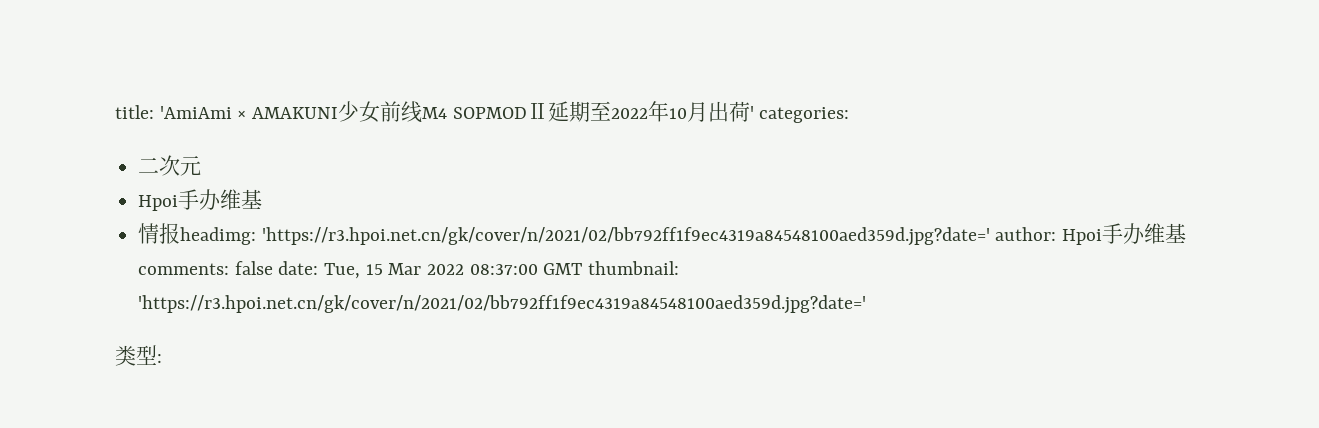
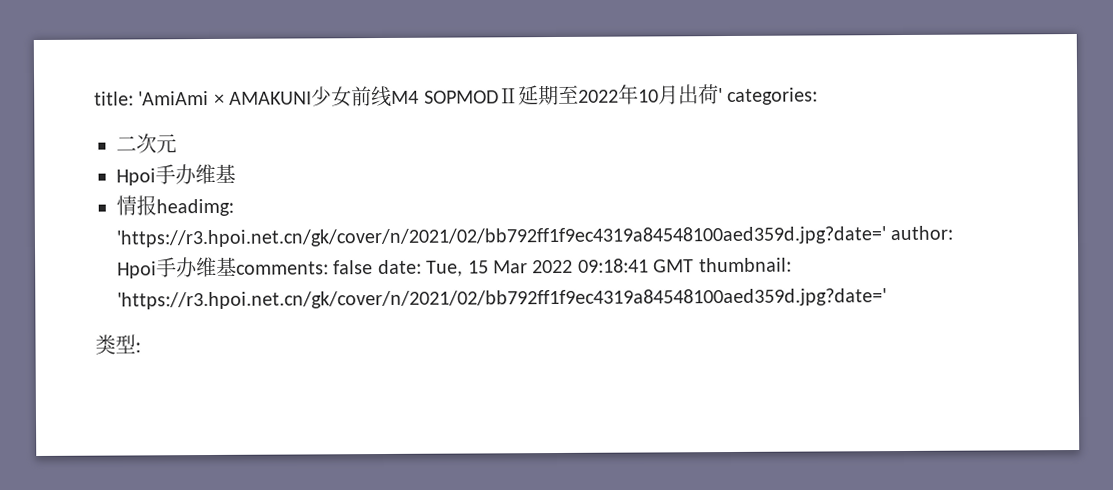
[469,264,538,275] 08:37:00 -> [577,258,649,273] 09:18:41

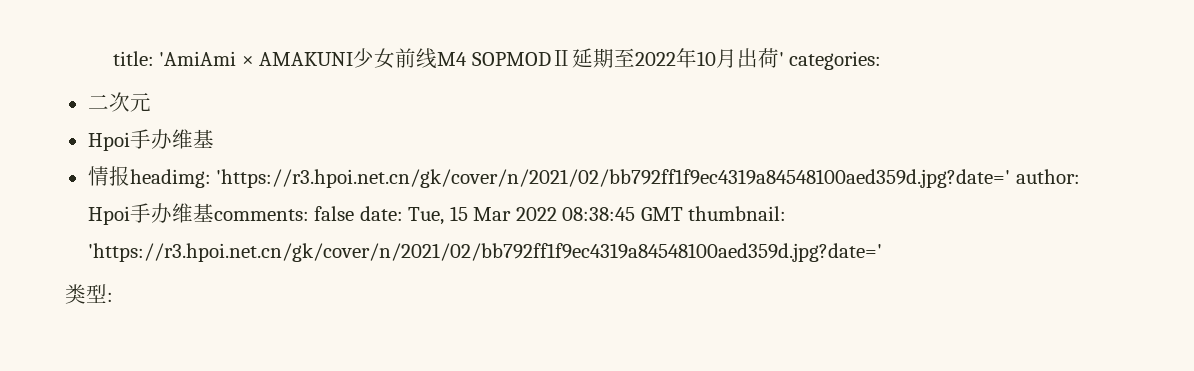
[577,258,649,273] 09:18:41 -> [562,207,636,221] 08:38:45

